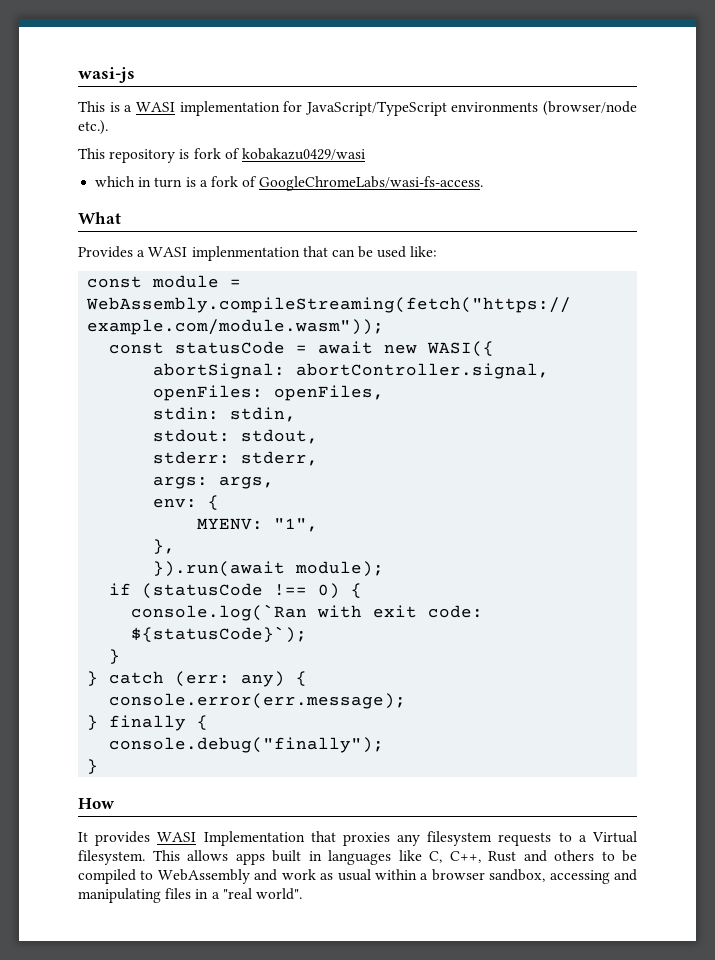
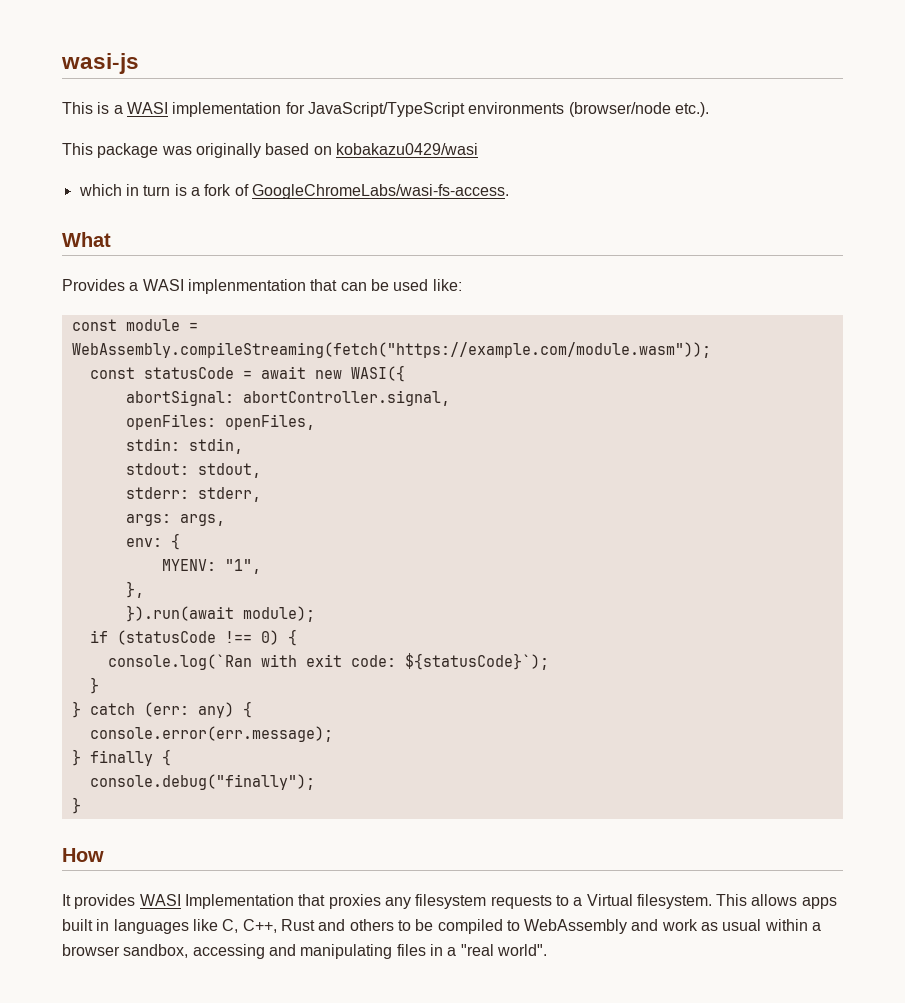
[109,148,240,163] repository is fork of -> [97,143,332,158] package was originally based on

